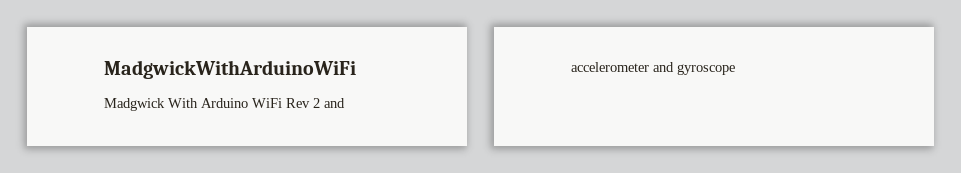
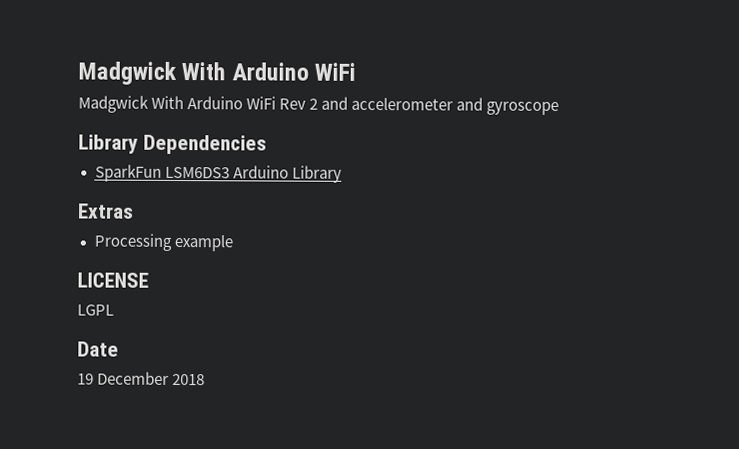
[104,60,356,79] MadgwickWithArduinoWiFi -> [78,61,357,85] Madgwick With Arduino WiFi
(735, 69) none -> [78,134,267,155] [94,164,342,183] [78,203,134,219] [93,233,233,252] [77,272,149,288] [77,304,114,316] [77,341,119,357] [77,371,206,386] // Library Dependencies // SparkFun LSM6DS3 Arduino Library // Extras // Processing example // LICENSE // LGPL // Date // 19 December 2018

